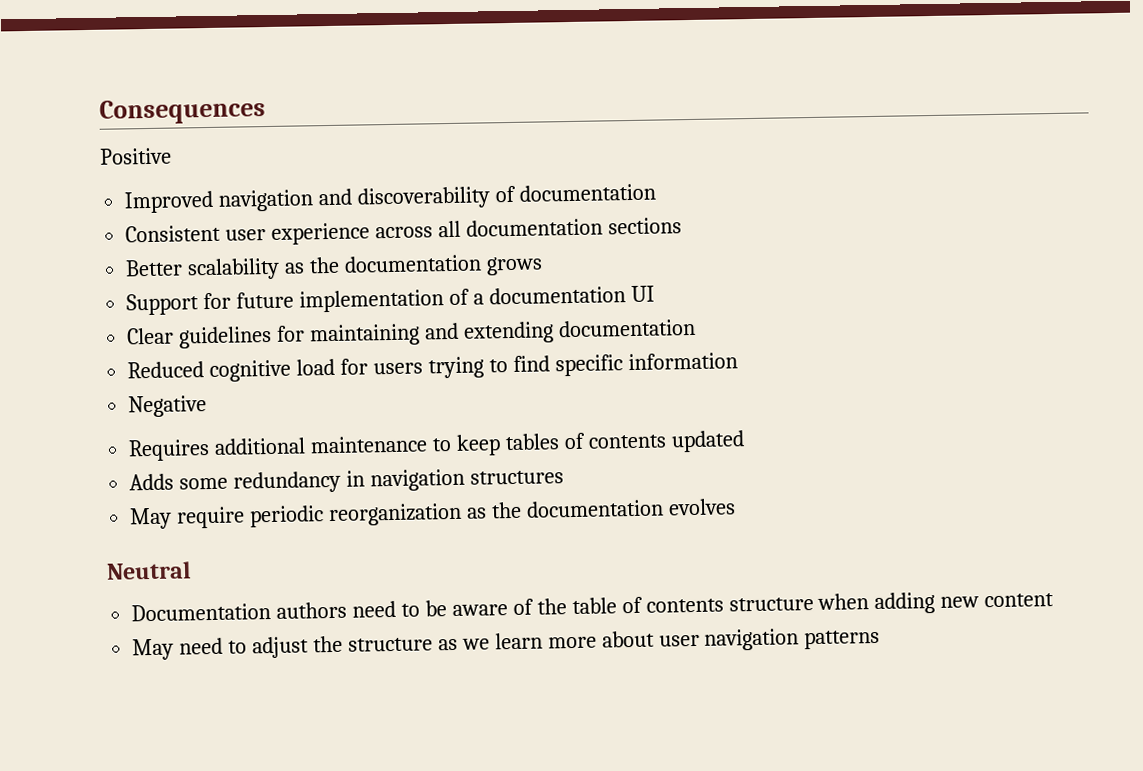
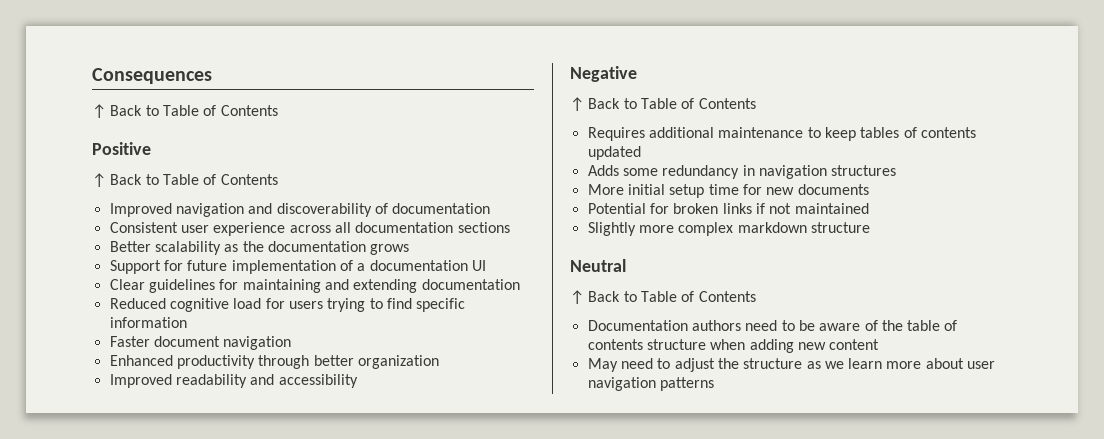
[100,147,172,165] Positive -> [92,104,278,118] [92,142,151,155] [92,173,278,187] ↑ Back to Table of Contents // Positive // ↑ Back to Table of Contents
[128,395,208,418] Negative -> [109,336,292,350] [109,355,439,369] [109,374,358,388] [570,66,637,82] [570,97,756,111] Faster document navigation // Enhanced productivity through better organization // Improved readability and accessibility // Negative // ↑ Back to Table of Contents
[129,498,736,530] [106,561,191,580] May require periodic reorganization as the documentation evolves // Neutral -> [587,184,869,198] [587,203,869,214] [587,222,870,236] [570,259,626,272] [570,290,756,304] More initial setup time for new documents // Potential for broken links if not maintained // Slightly more complex markdown structure // Neutral // ↑ Back to Table of Contents

